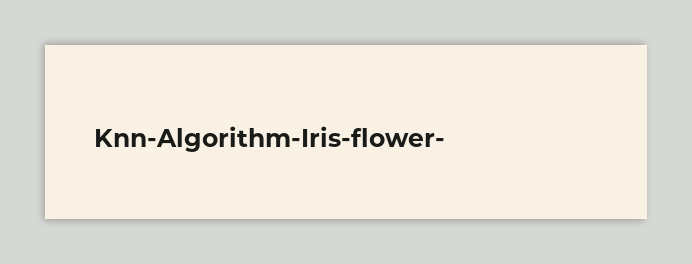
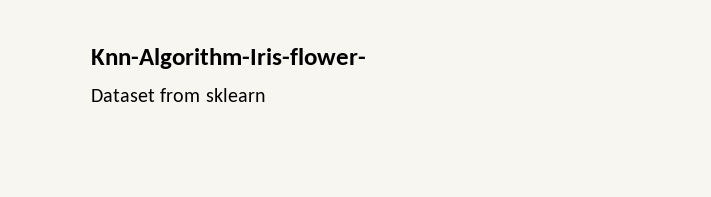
(445, 139) none -> [91,88,266,102] // Dataset from sklearn

